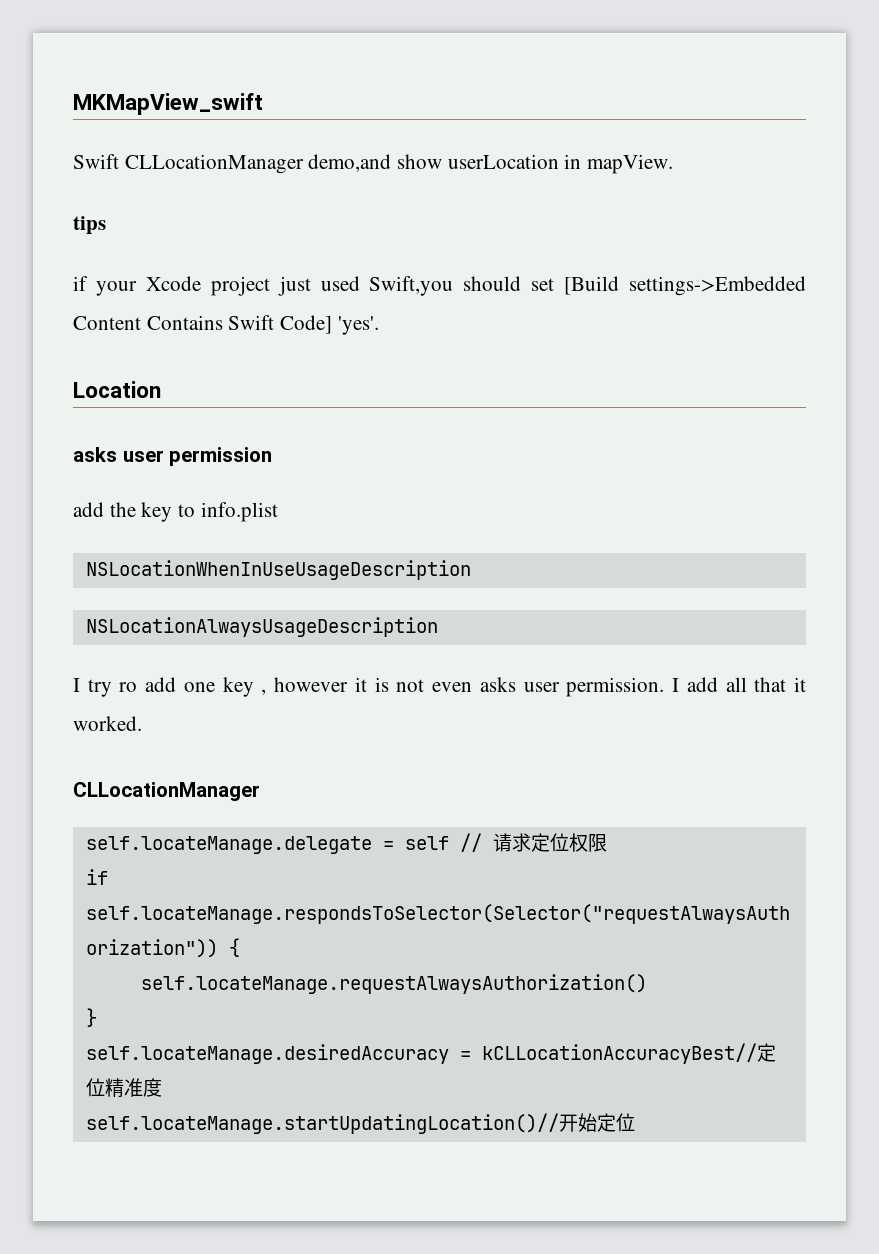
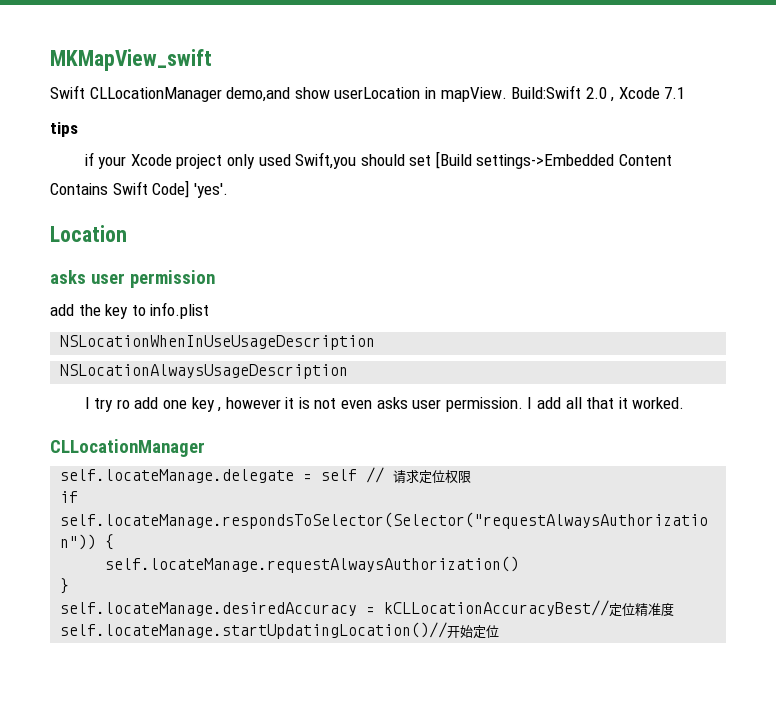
(674, 164) none -> [511,85,686,102] Build:Swift 2.0 , Xcode 7.1
[277,276,311,296] just -> [226,154,255,169] only

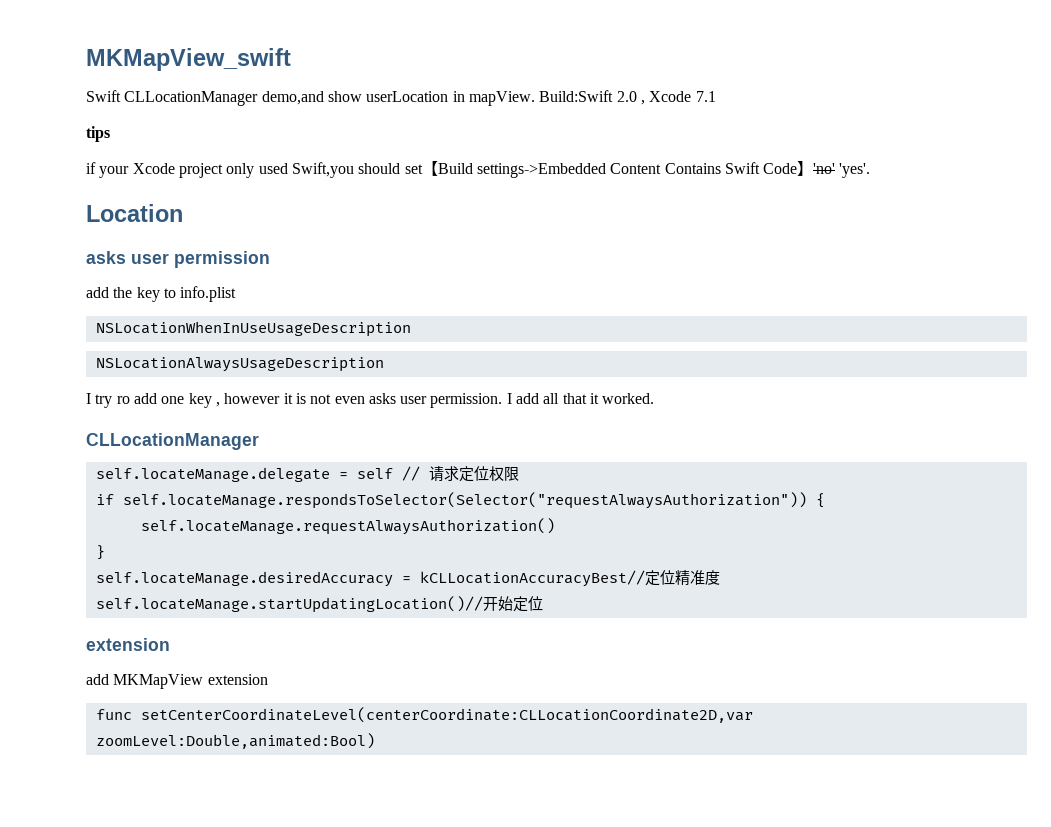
[435,151,472,169] [Build -> [421,161,473,176] 【Build
[152,180,190,198] Code] -> [763,161,836,176] Code】'no'
(500, 631) none -> [86,638,170,651] [86,674,268,689] [95,707,753,723] [95,733,375,749] // extension // add MKMapView extension // func setCenterCoordinateLevel(centerCoordinate:CLLocationCoordinate2D,var zoomLevel:Double,animated:Bool)

